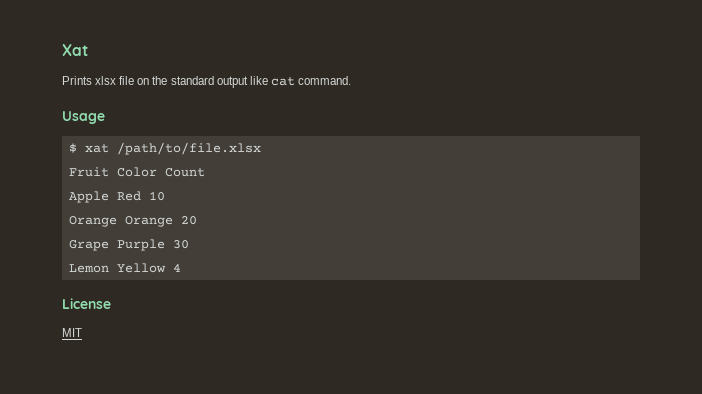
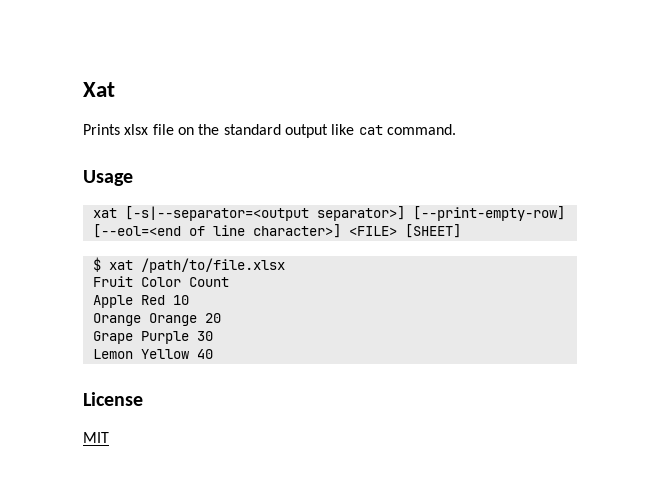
(105, 117) none -> [92,206,565,221] [92,224,461,238] // xat [-s|--separator=<output separator>] [--print-empty-row] [--eol=<end of line character>] <FILE> [SHEET]
[172,264,181,272] 4 -> [196,349,213,359] 40

